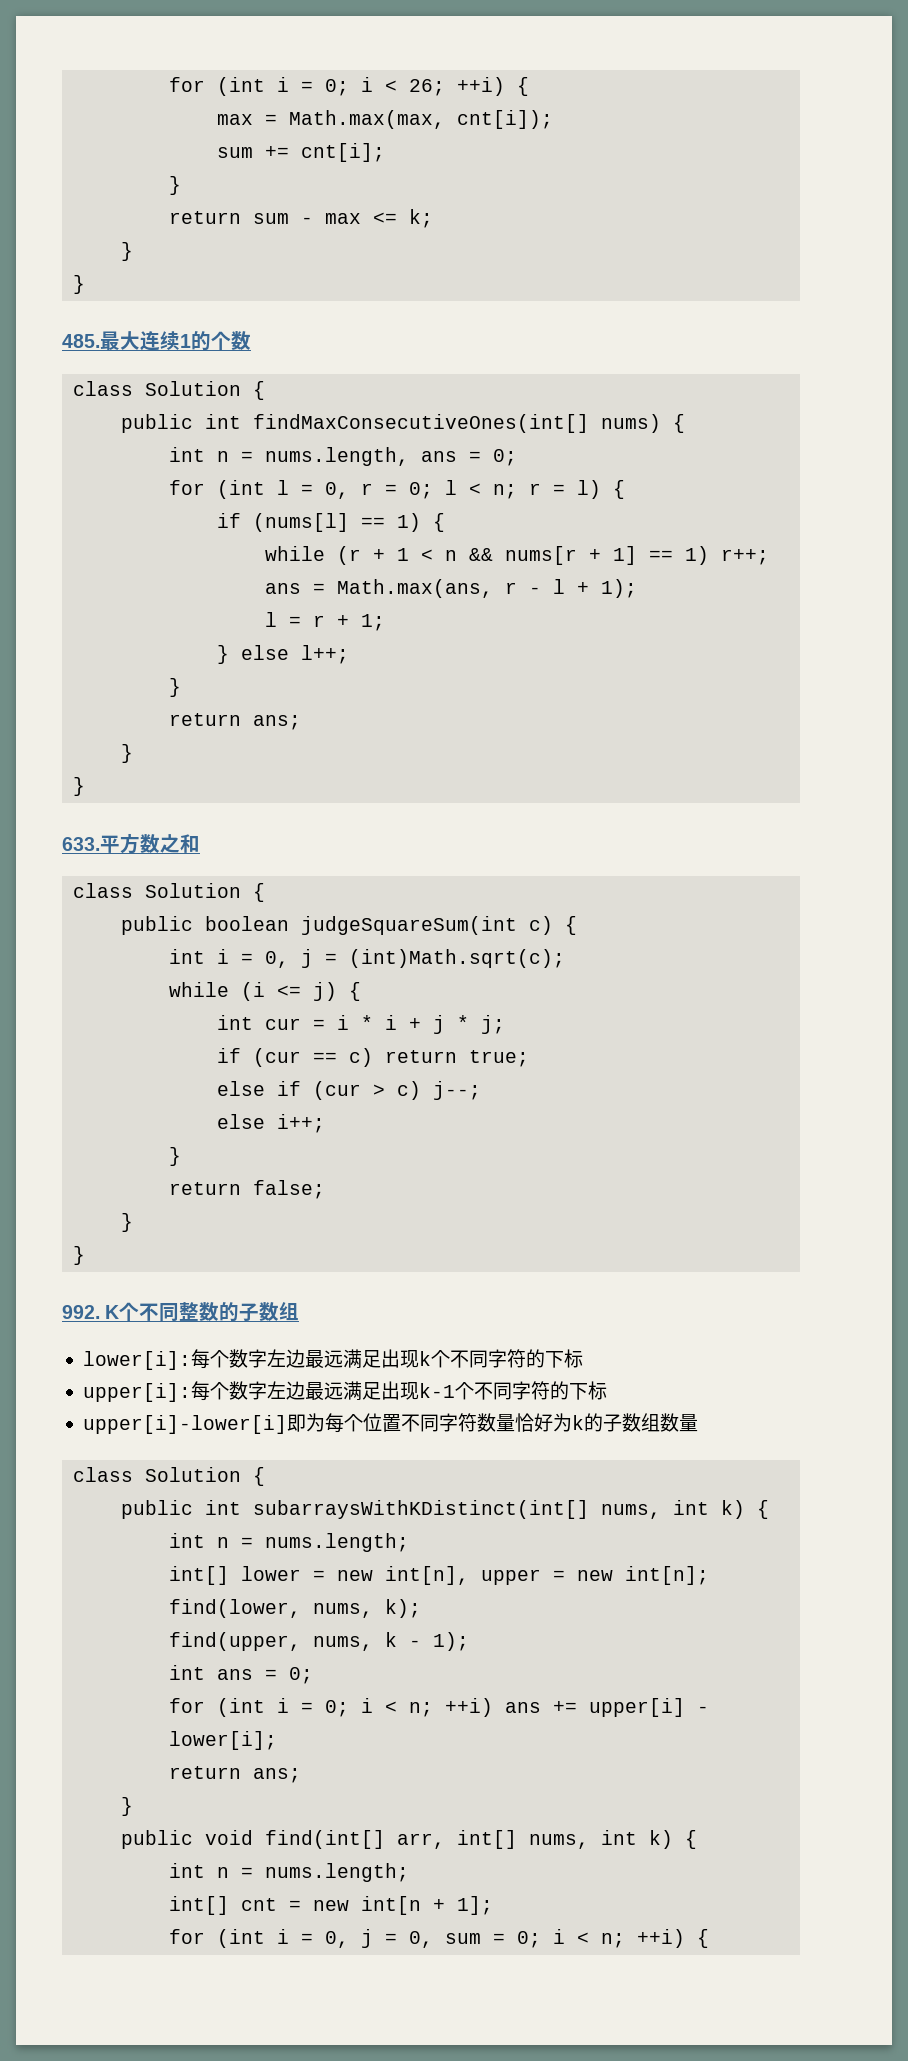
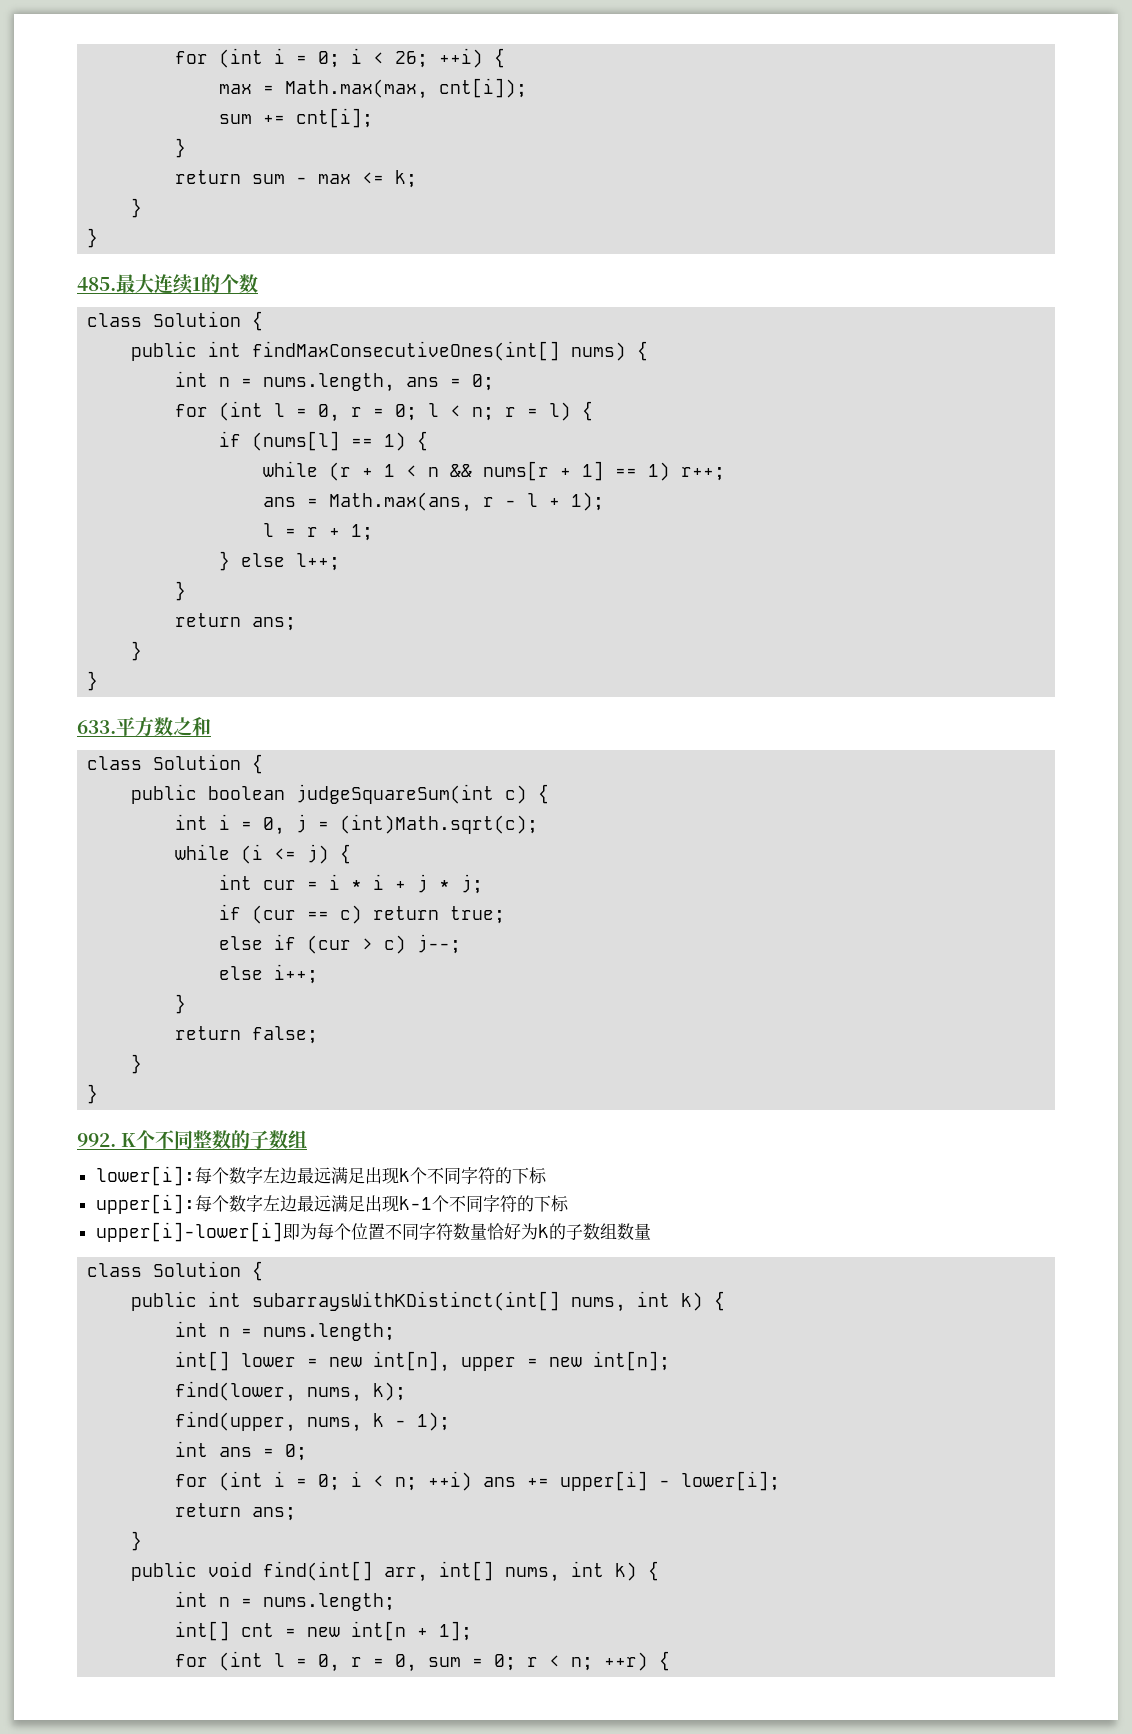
[277,1929,374,1948] i = 0, j -> [274,1653,363,1672] l = 0, r
[553,1929,686,1948] i < n; ++i) -> [527,1652,649,1671] r < n; ++r)

